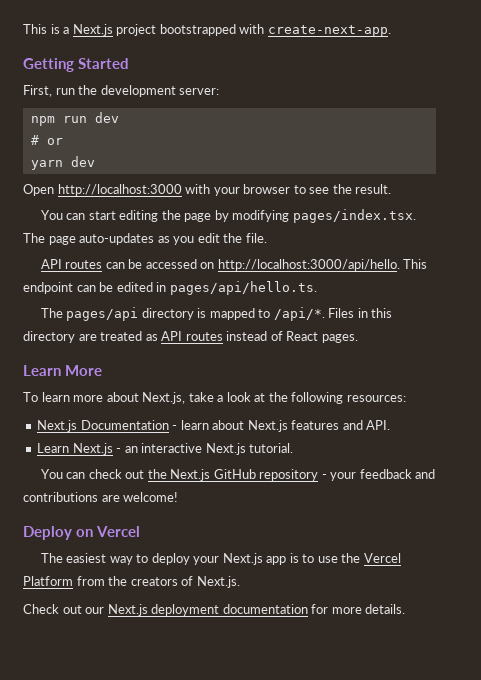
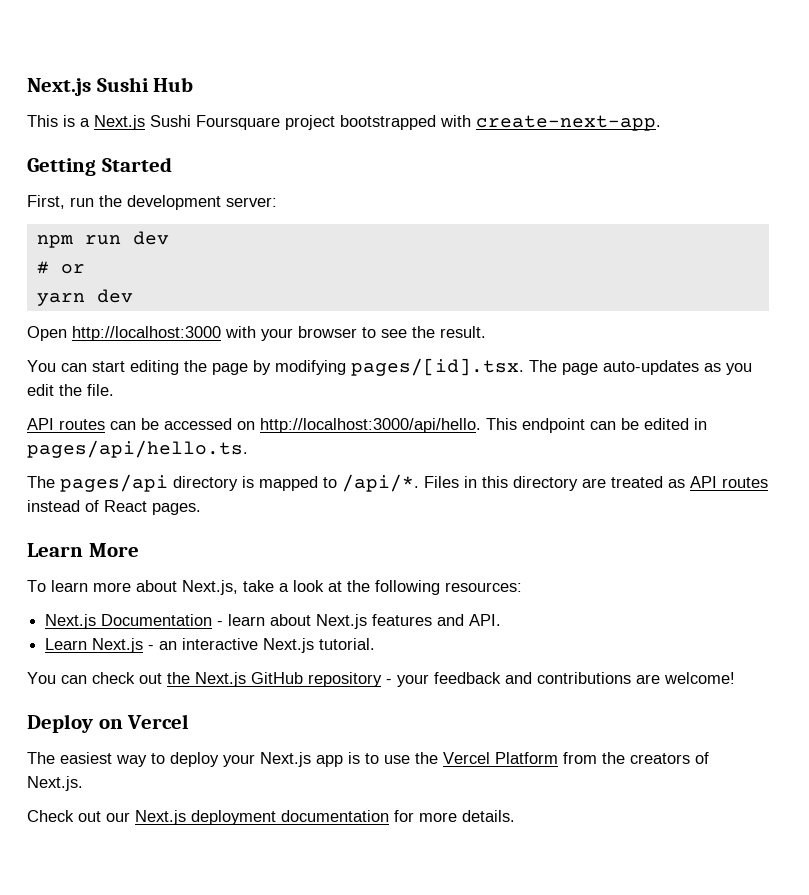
(23, 29) none -> [27,77,194,96] Next.js Sushi Hub //
(113, 30) none -> [150,115,280,130] Sushi Foursquare
[292,209,416,223] pages/index.tsx. -> [351,358,524,376] pages/[id].tsx.

